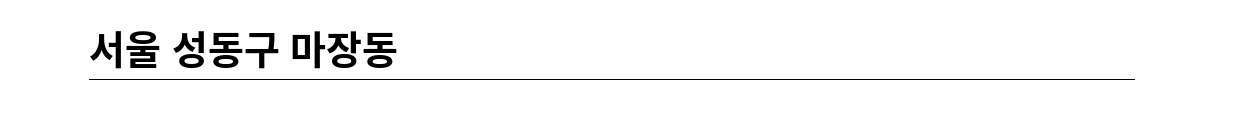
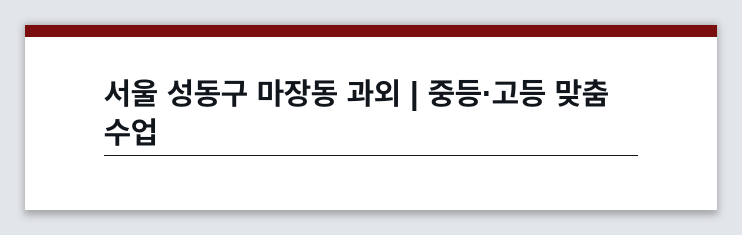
(399, 50) none -> [347,79,609,111] [104,118,158,146] 과외 | 중등·고등 맞춤 수업

